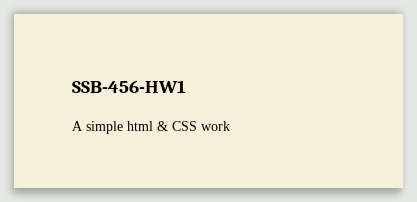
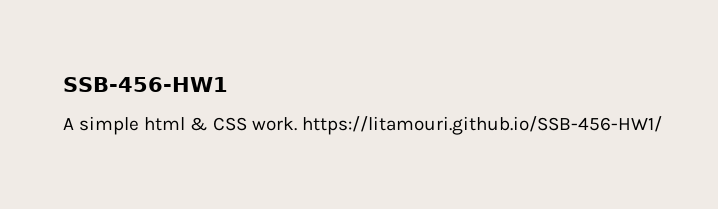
[201,121,230,131] work -> [251,116,662,135] work. https://litamouri.github.io/SSB-456-HW1/

